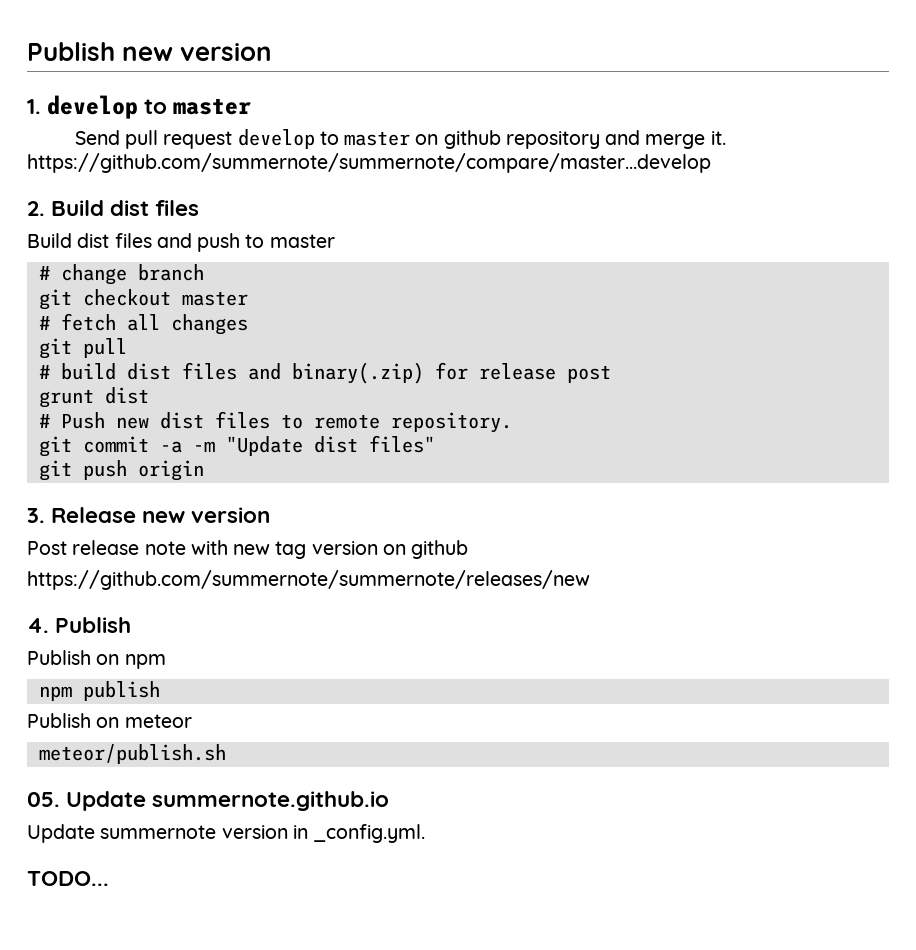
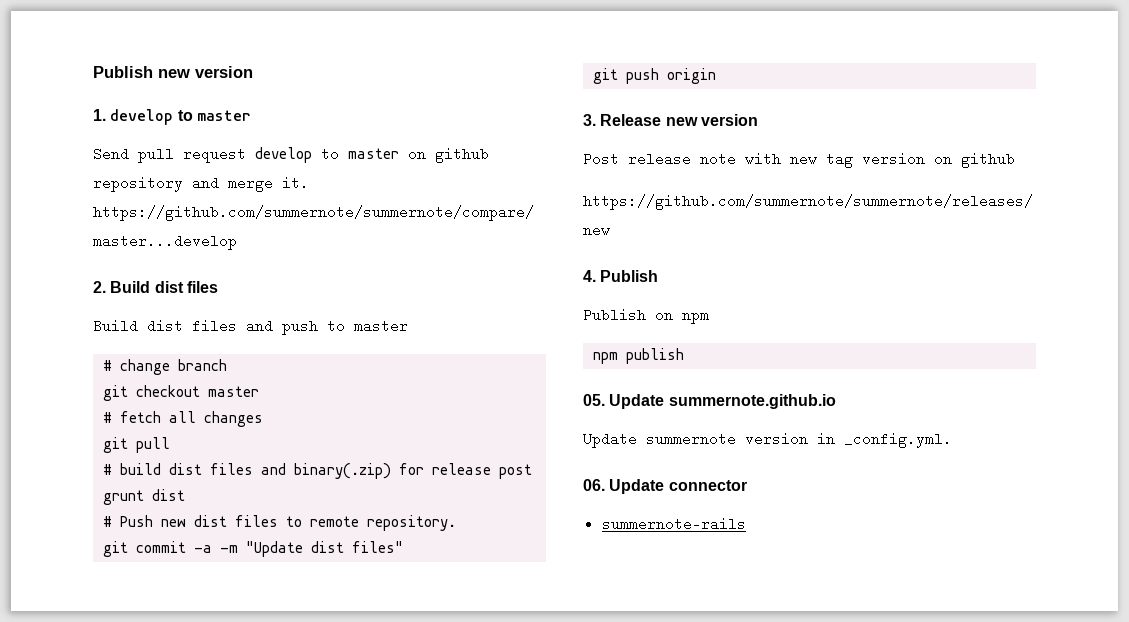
[27,713,192,728] [38,744,226,764] // Publish on meteor // meteor/publish.sh -> (685, 356) none
[27,871,109,886] TODO... -> [583,479,747,494] [601,517,746,531] 06. Update connector // summernote-rails

